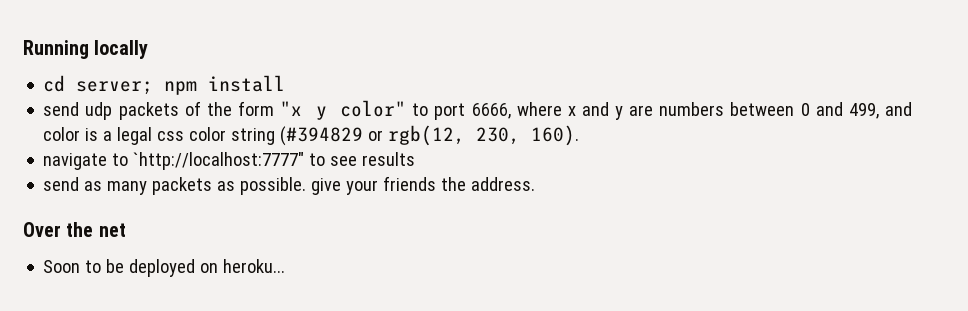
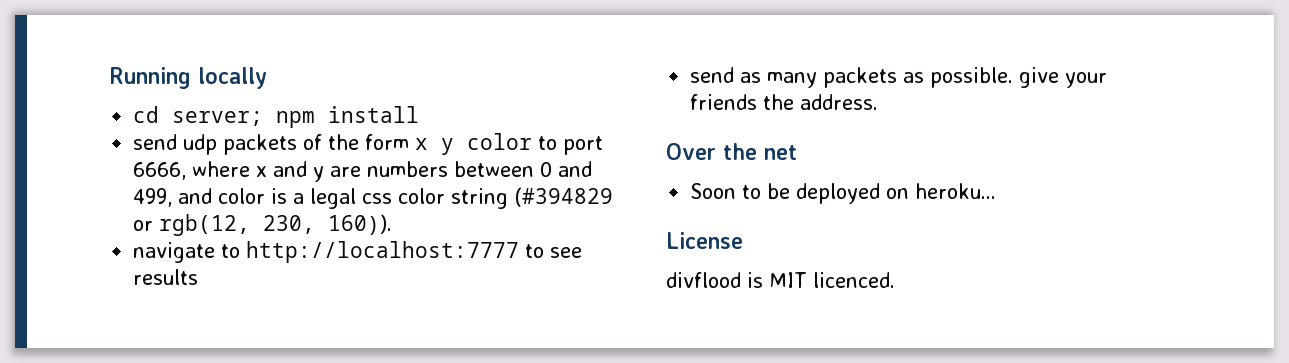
[280,100,407,120] "x y color" -> [415,133,533,155] x y color
[531,125,580,146] 160). -> [328,214,393,235] 160)).
[133,152,305,170] `http://localhost:7777" -> [246,241,520,263] http://localhost:7777
(286, 266) none -> [666,232,743,249] [666,272,895,288] // License // divflood is MIT licenced.

